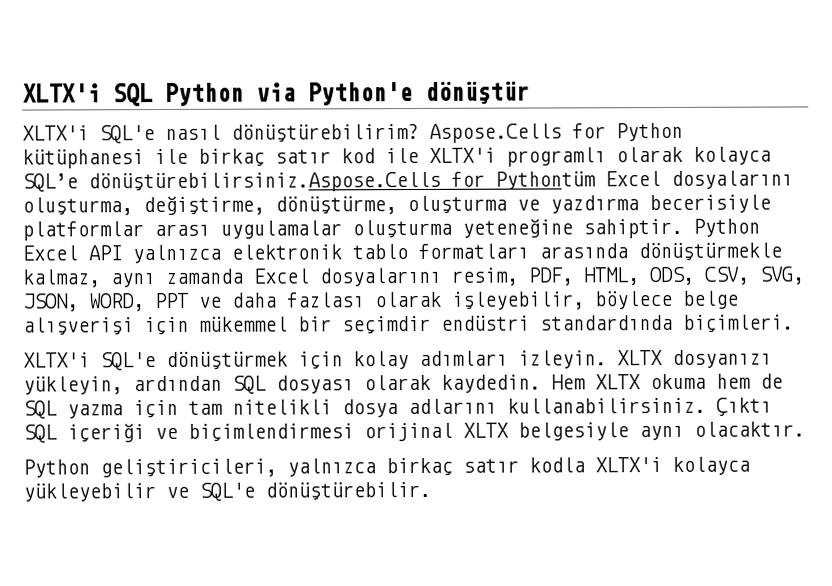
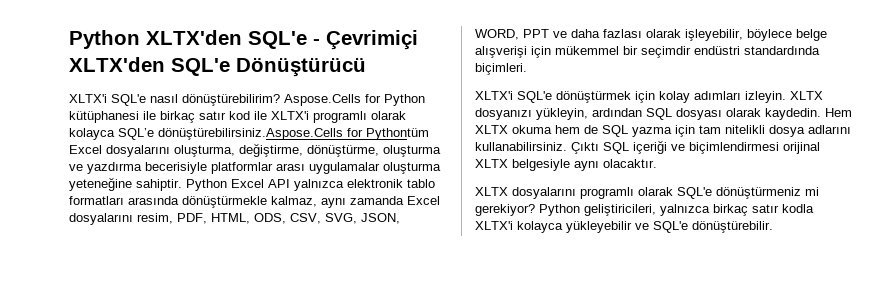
[22,81,530,107] XLTX'i SQL Python via Python'e dönüştür -> [69,30,418,50] [69,57,366,77] Python XLTX'den SQL'e - Çevrimiçi XLTX'den SQL'e Dönüştürücü
(805, 429) none -> [475,187,819,199] [475,204,535,216] XLTX dosyalarını programlı olarak SQL'e dönüştürmeniz mi gerekiyor?

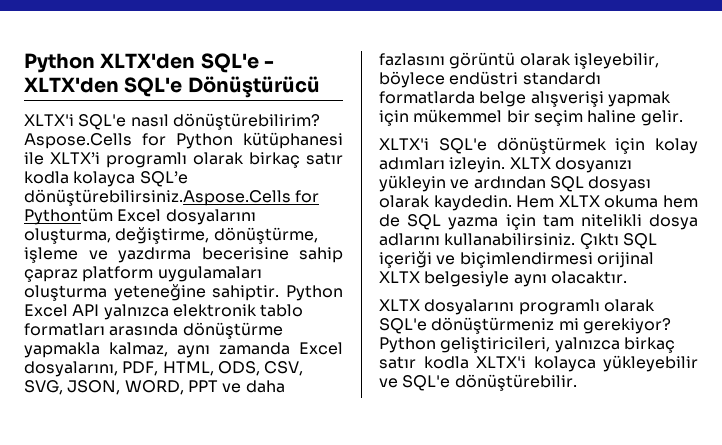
[326,30,418,50] Çevrimiçi -> (274, 64) none
[160,111,406,123] birkaç satır kod ile XLTX'i programlı olarak -> [50,152,343,168] [24,171,69,184] XLTX’i programlı olarak birkaç satır kodla
[383,145,441,157] oluşturma -> [24,247,78,263] işleme
[145,162,380,174] becerisiyle platformlar arası uygulamalar -> [201,247,343,263] [24,266,262,282] becerisine sahip çapraz platform uygulamaları
[182,196,267,208] dönüştürmekle -> [182,322,283,339] [24,342,100,358] dönüştürme yapmakla
[69,213,173,225] dosyalarını resim, -> [24,361,118,377] dosyalarını,
[603,29,642,38] fazlası -> [379,52,516,69] fazlasını görüntü
(792, 35) none -> [449,71,601,85] [379,91,475,104] endüstri standardı formatlarda
(527, 52) none -> [607,91,671,107] yapmak
[641,46,820,58] [475,63,527,75] seçimdir endüstri standardında biçimleri. -> [533,110,683,126] seçim haline gelir.
[536,108,588,120] yükleyin, -> [379,175,470,192] yükleyin ve

